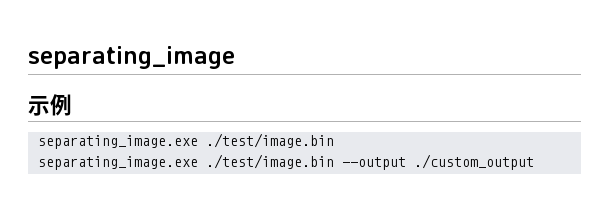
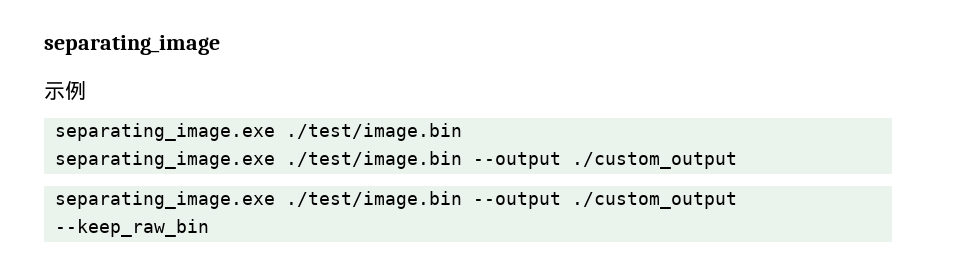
(534, 162) none -> [55,191,738,209] [55,219,210,237] // separating_image.exe ./test/image.bin --output ./custom_output --keep_raw_bin

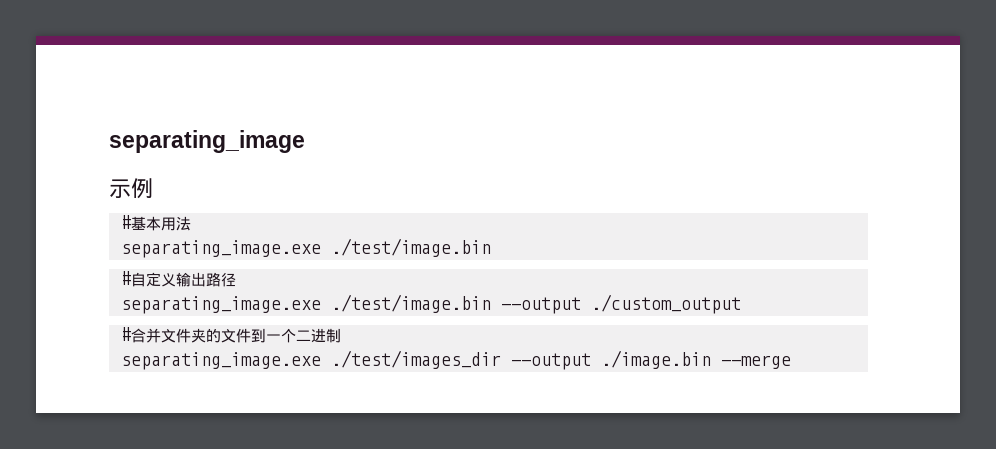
[55,123,463,141] // separating_image.exe ./test/image.bin -> [121,215,191,231] [121,238,491,258] [121,271,236,287] // #基本用法 // separating_image.exe ./test/image.bin // #自定义输出路径
[55,191,738,209] [55,219,210,237] separating_image.exe ./test/image.bin --output ./custom_output --keep_raw_bin -> [121,327,341,343] [121,350,791,370] #合并文件夹的文件到一个二进制 // separating_image.exe ./test/images_dir --output ./image.bin --merge

